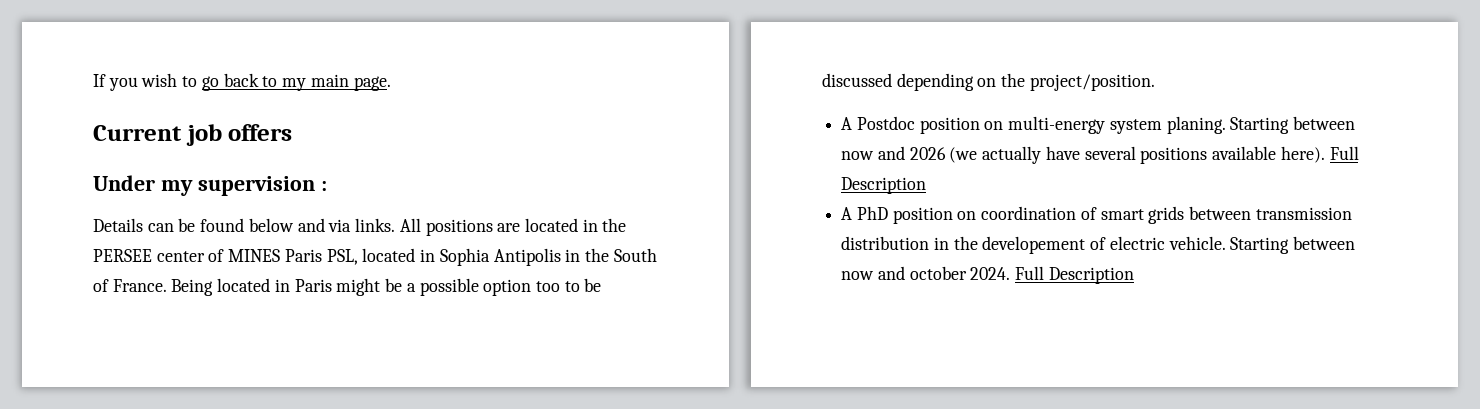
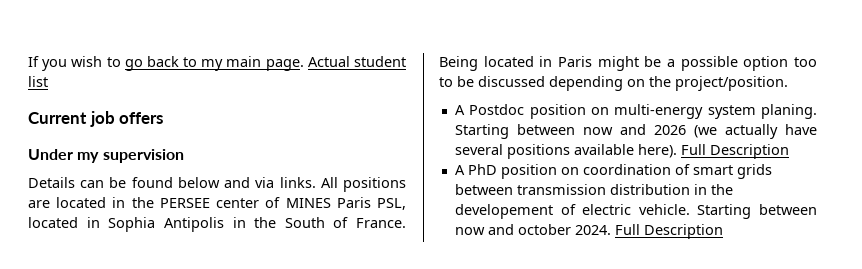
(391, 83) none -> [307,56,407,67] [28,76,48,87] Actual student list
[320,181,327,191] : -> (184, 156) none

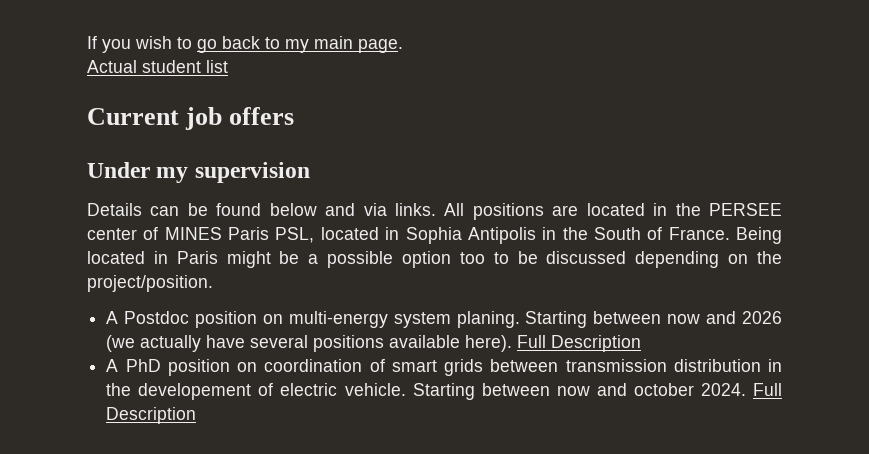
(304, 65) none -> (403, 46) //

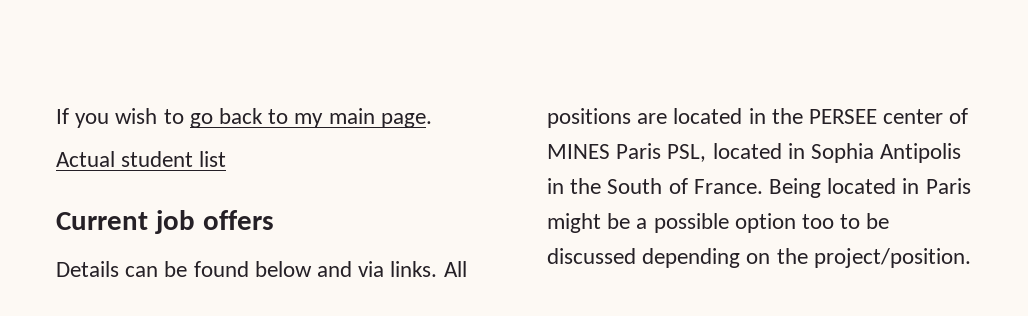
[87,162,310,183] // Under my supervision -> (274, 220) none
[106,311,782,328] [106,335,642,352] [106,359,782,376] [106,383,783,400] [106,407,197,424] // A Postdoc position on multi-energy system planing. Starting between now and 2026 (we actually have several positions available here). Full Description // A PhD position on coordination of smart grids between transmission distribution in the developement of electric vehicle. Starting between now and october 2024. Full Description -> (971, 258) none

